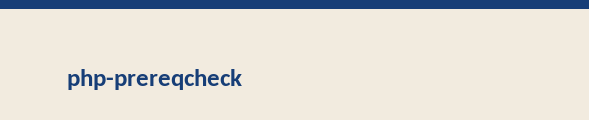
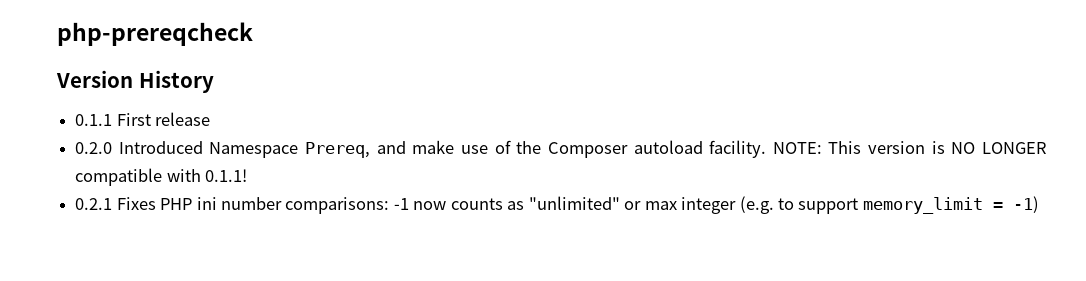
(242, 79) none -> [56,70,214,93] [75,112,211,126] [75,140,1046,158] [75,168,248,186] [75,196,1039,214] // Version History // 0.1.1 First release // 0.2.0 Introduced Namespace Prereq, and make use of the Composer autoload facility. NOTE: This version is NO LONGER compatible with 0.1.1! // 0.2.1 Fixes PHP ini number comparisons: -1 now counts as "unlimited" or max integer (e.g. to support memory_limit = -1)

